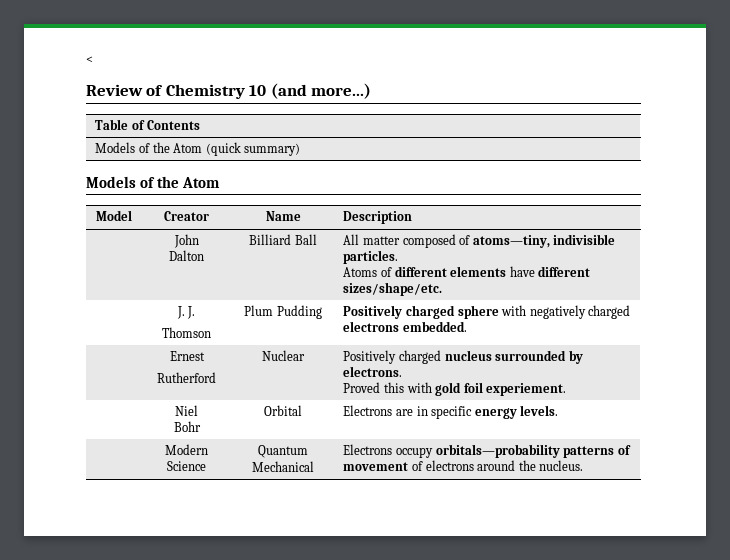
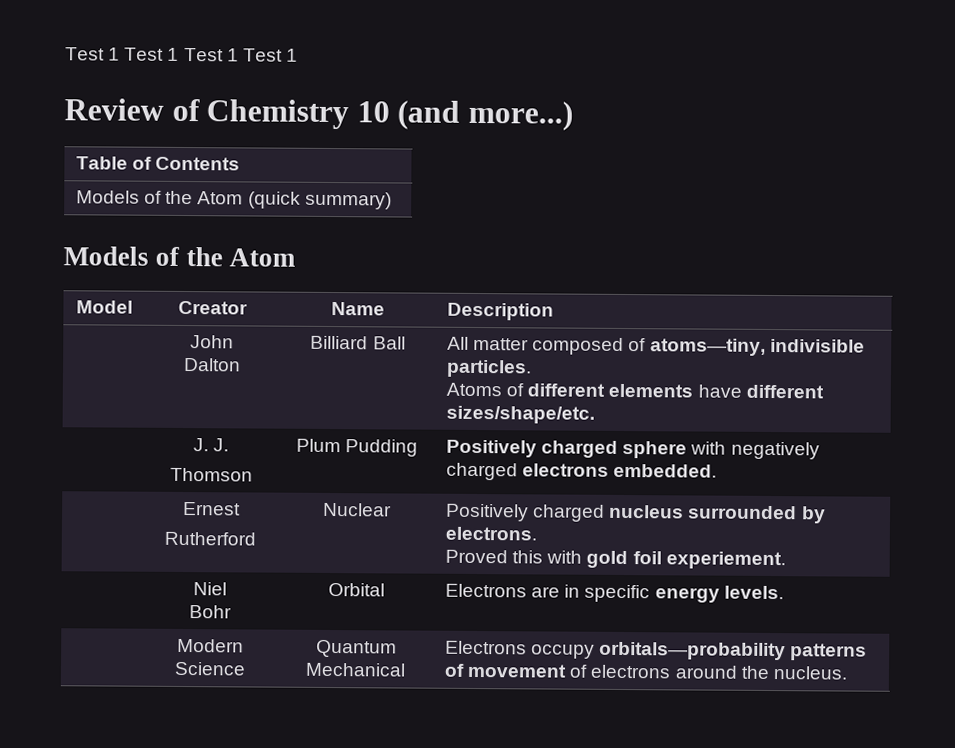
[86,56,93,63] < -> [65,47,298,62] Test 1 Test 1 Test 1 Test 1

